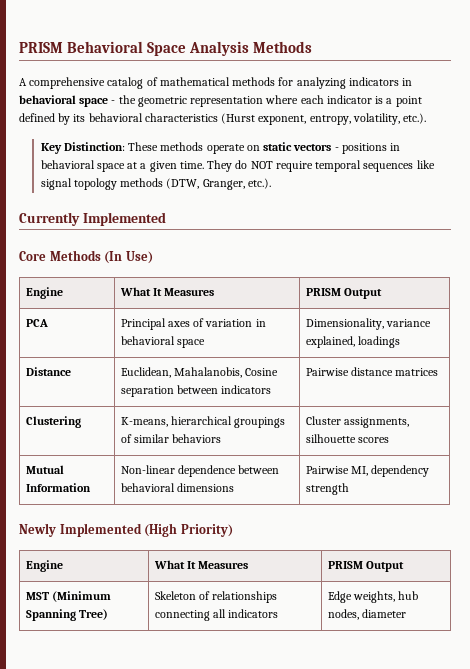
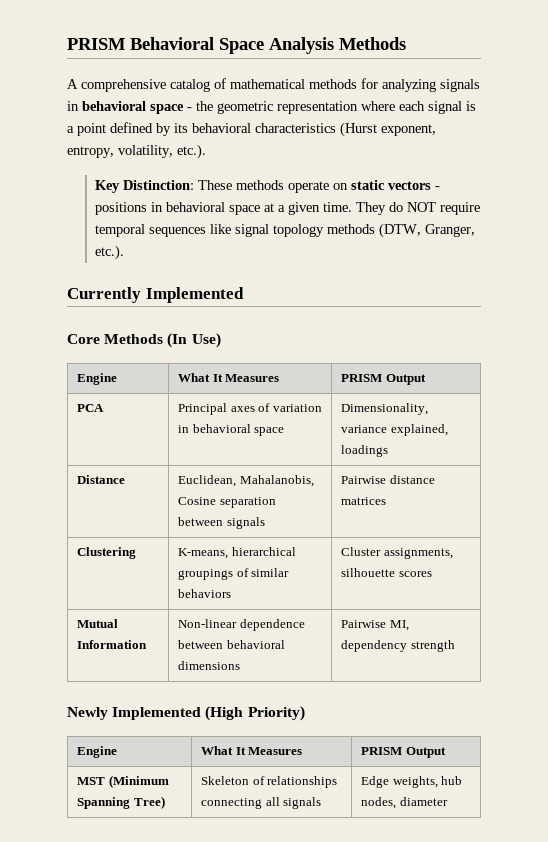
[348,77,399,86] indicators -> [440,79,480,92] signals
[326,95,372,104] indicator -> [428,101,462,114] signal
[221,385,272,394] indicators -> [226,517,265,529] signals
[228,609,279,618] indicators -> [283,797,322,809] signals

